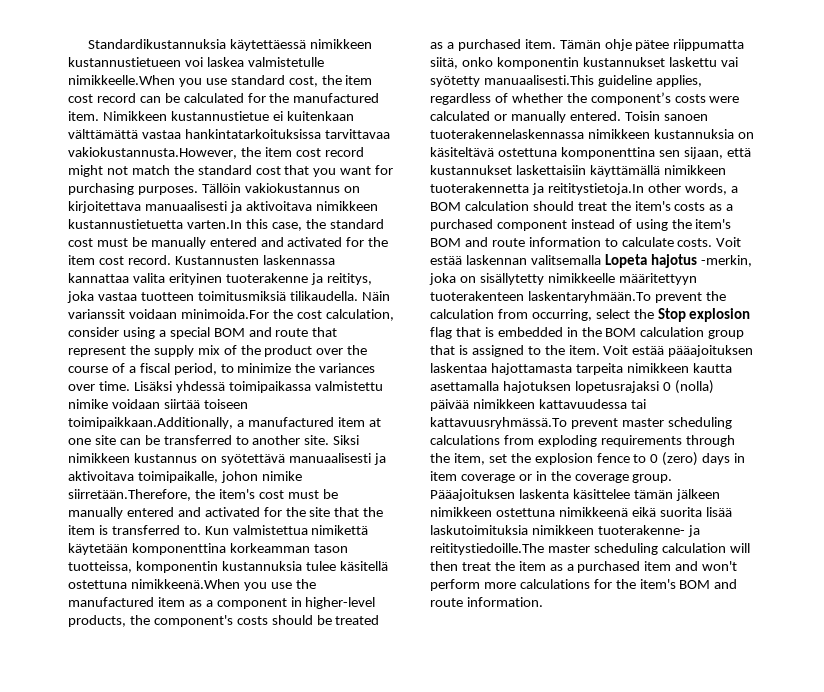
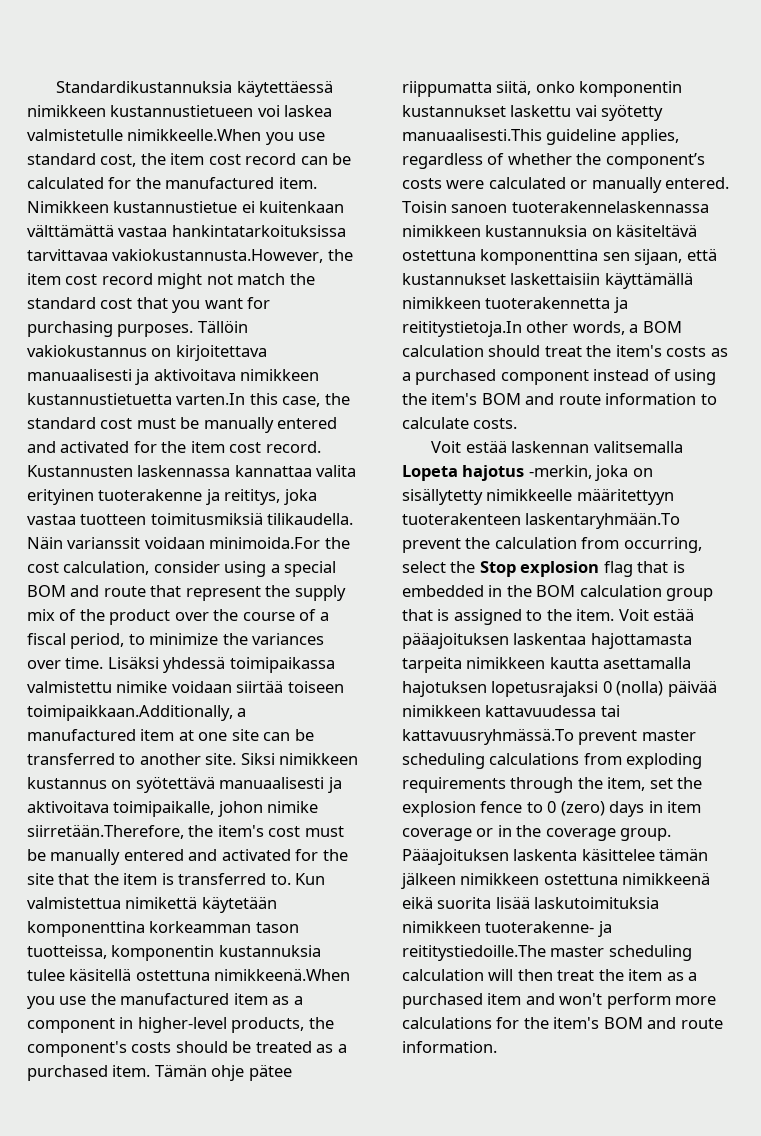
(713, 242) none -> (518, 423) //

